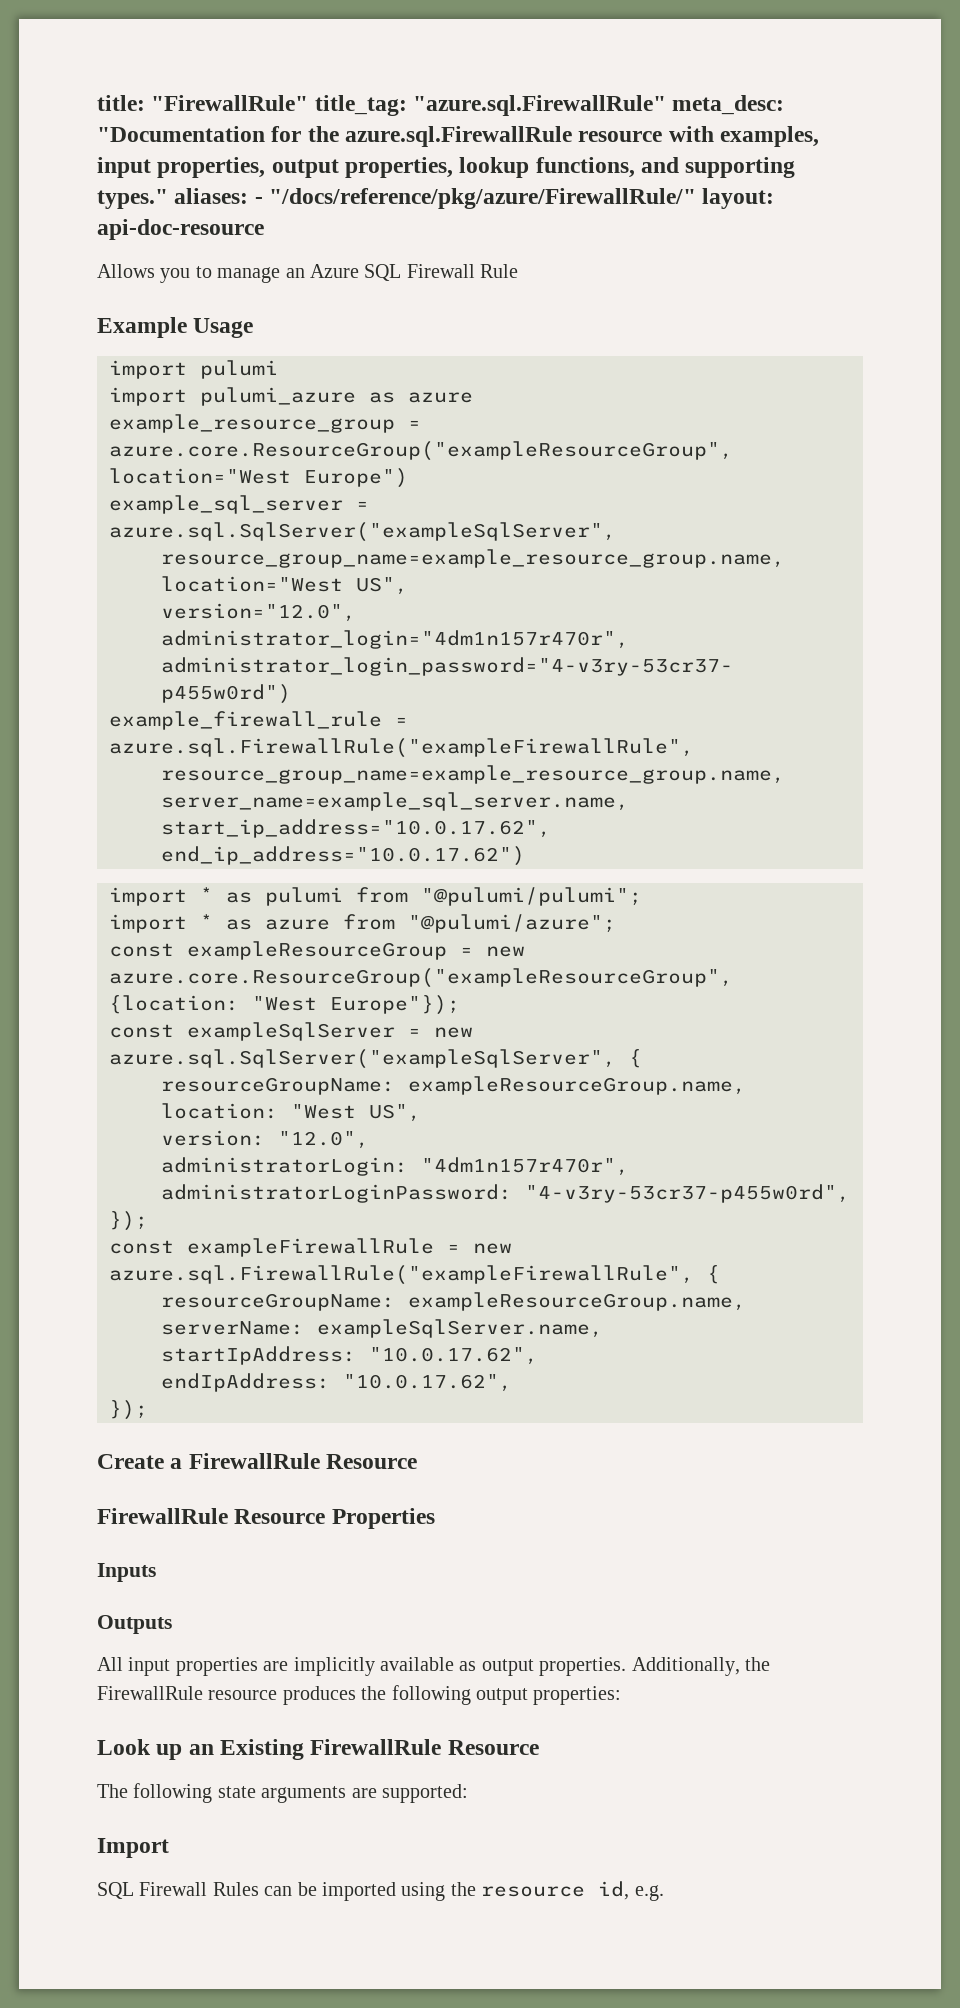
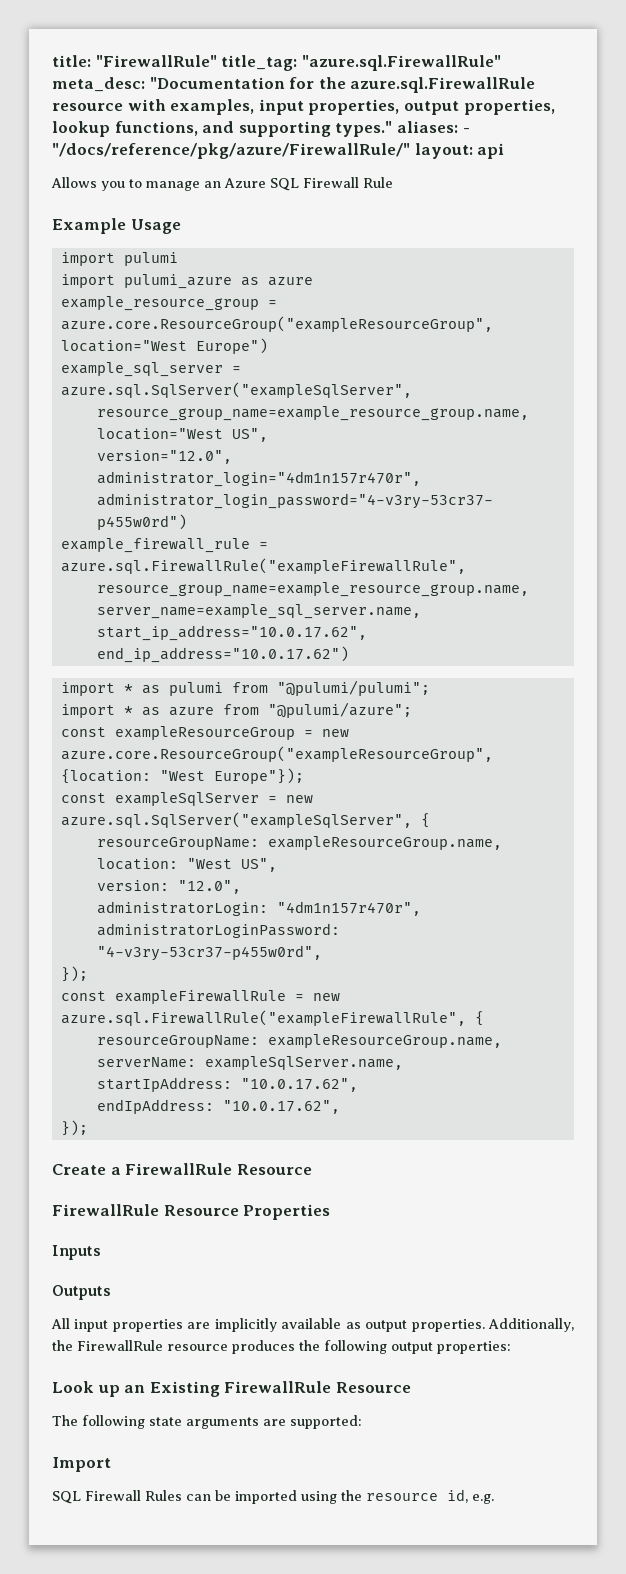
[97,219,264,240] api-doc-resource -> [477,143,505,159] api

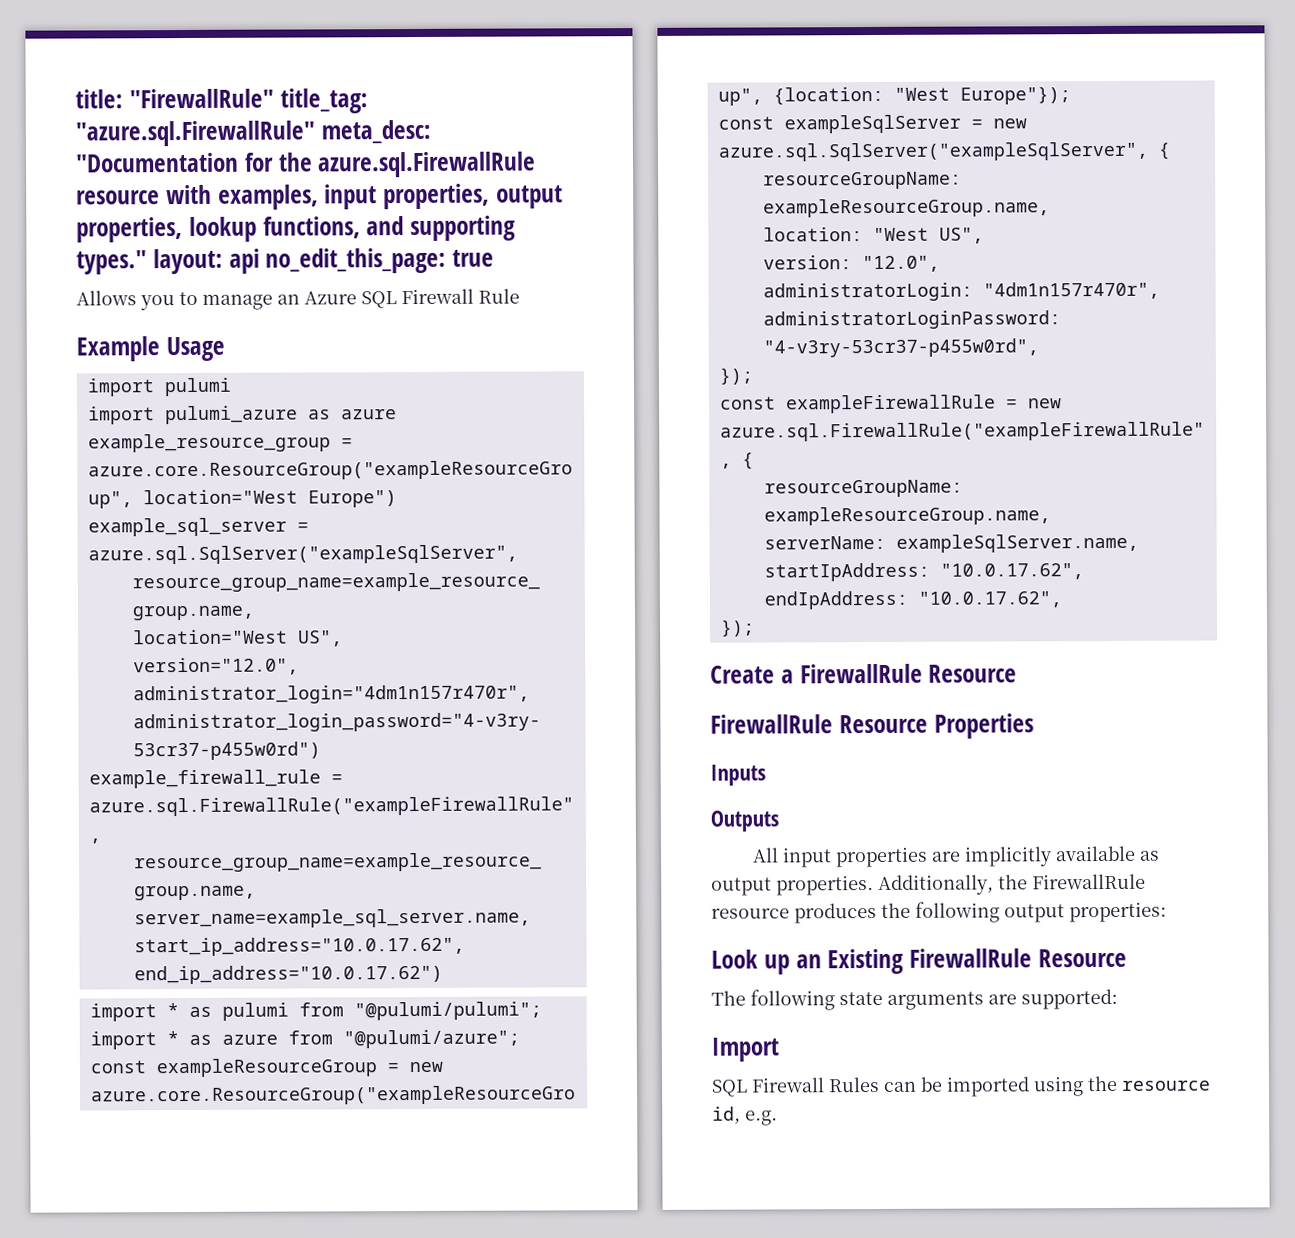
[396,121,470,133] [52,143,410,159] aliases: - "/docs/reference/pkg/azure/FirewallRule/" -> (147, 262) none
(505, 151) none -> [265,247,494,274] no_edit_this_page: true

